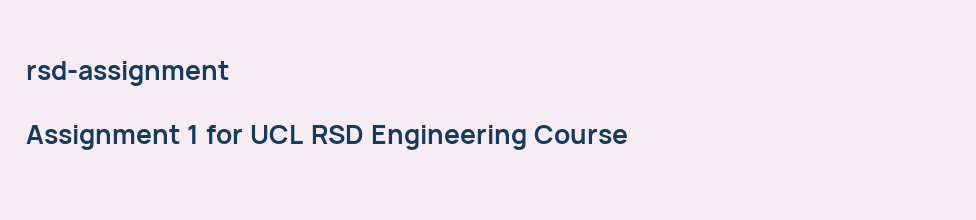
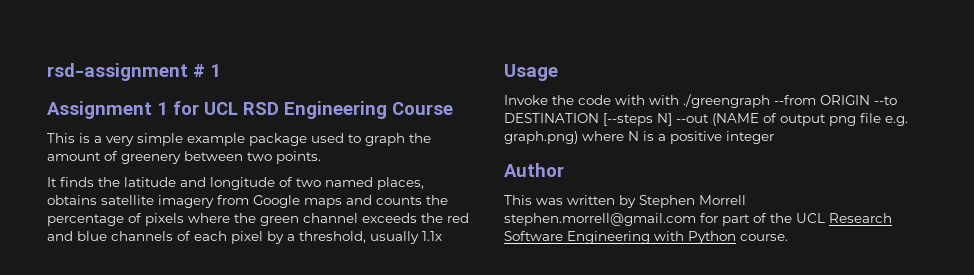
(229, 73) none -> [193,64,221,77] # 1
(628, 134) none -> [47,133,431,146] [47,151,321,164] [47,177,424,190] [47,195,448,208] [47,213,469,226] [47,231,442,244] [504,64,558,81] [504,94,897,108] [504,113,908,126] [504,131,774,144] [504,163,564,177] [504,195,746,208] [504,213,892,226] [504,231,788,244] // This is a very simple example package used to graph the amount of greenery between two points. // It finds the latitude and longitude of two named places, obtains satellite imagery from Google maps and counts the percentage of pixels where the green channel exceeds the red and blue channels of each pixel by a threshold, usually 1.1x // Usage // Invoke the code with with ./greengraph --from ORIGIN --to DESTINATION [--steps N] --out (NAME of output png file e.g. graph.png) where N is a positive integer // Author // This was written by Stephen Morrell stephen.morrell@gmail.com for part of the UCL Research Software Engineering with Python course.

